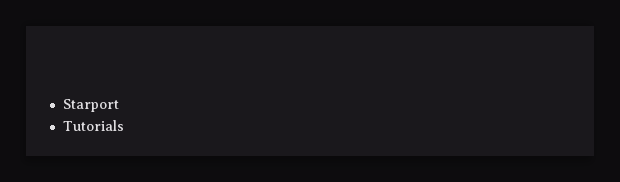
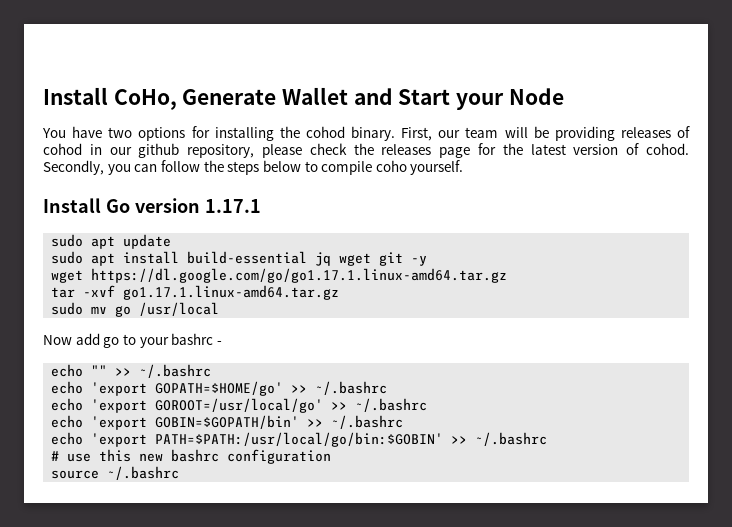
[62,99,119,112] [62,120,124,131] Starport // Tutorials -> [43,87,564,110] [42,126,690,141] [43,143,689,158] [43,160,464,175] [43,198,261,213] [51,234,172,249] [51,251,428,266] [51,268,508,283] [51,285,340,300] [51,302,220,317] [43,333,222,348] [51,364,212,378] [51,381,388,396] [51,398,428,413] [51,415,404,430] [51,432,548,447] [51,449,332,464] [51,466,180,480] Install CoHo, Generate Wallet and Start your Node // You have two options for installing the cohod binary. First, our team will be providing releases of cohod in our github repository, please check the releases page for the latest version of cohod. Secondly, you can follow the steps below to compile coho yourself. // Install Go version 1.17.1 // sudo apt update // sudo apt install build-essential jq wget git -y // wget https://dl.google.com/go/go1.17.1.linux-amd64.tar.gz // tar -xvf go1.17.1.linux-amd64.tar.gz // sudo mv go /usr/local // Now add go to your bashrc - // echo "" >> ~/.bashrc // echo 'export GOPATH=$HOME/go' >> ~/.bashrc // echo 'export GOROOT=/usr/local/go' >> ~/.bashrc // echo 'export GOBIN=$GOPATH/bin' >> ~/.bashrc // echo 'export PATH=$PATH:/usr/local/go/bin:$GOBIN' >> ~/.bashrc // # use this new bashrc configuration // source ~/.bashrc

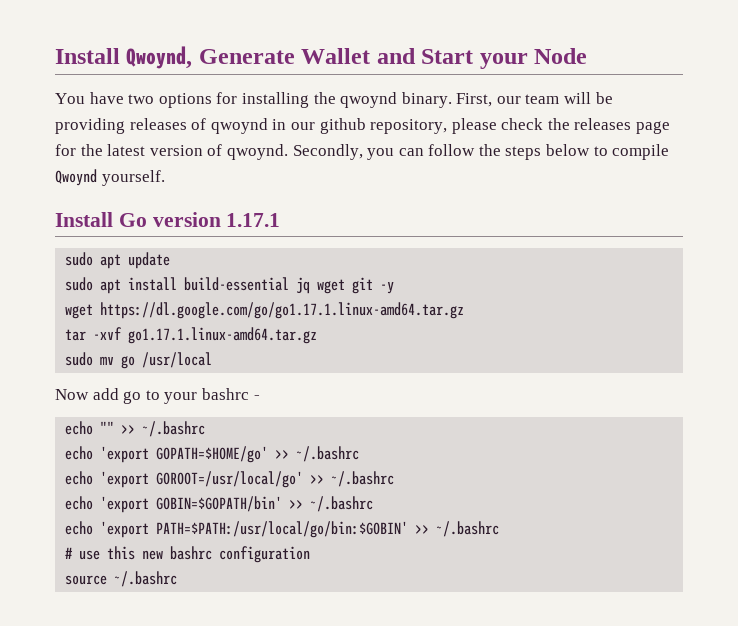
[43,87,177,110] Install CoHo, -> [55,46,193,69] Install Qwoynd,
[305,126,345,138] cohod -> [340,92,398,108] qwoynd
[43,143,82,155] cohod -> [210,118,268,134] qwoynd
[645,143,689,155] cohod. -> [226,144,288,160] qwoynd.
[375,160,407,172] coho -> [55,169,97,186] Qwoynd

